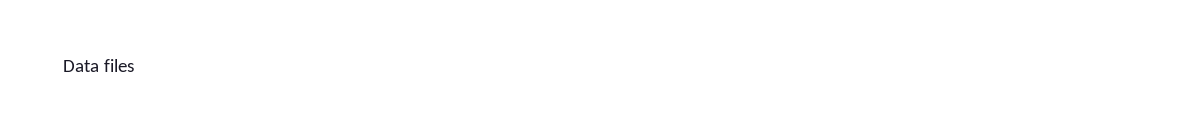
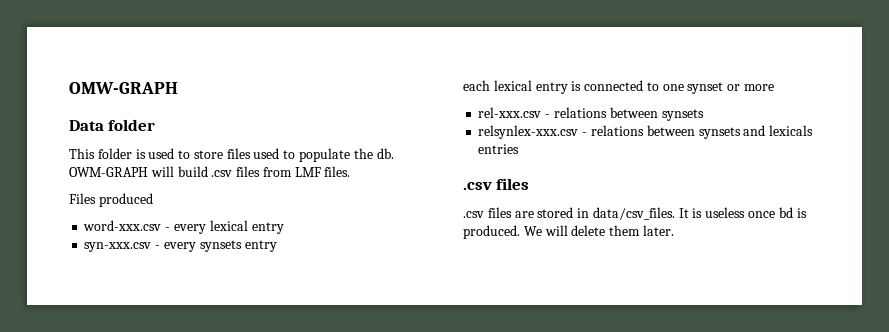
[63,59,134,72] Data files -> [69,82,178,94] [69,119,156,131] [69,148,394,162] [69,166,351,177] [69,193,153,207] [83,220,284,234] [84,240,277,252] [463,80,775,94] [478,107,704,121] [478,125,814,139] [478,144,520,154] [463,178,530,190] [463,207,807,220] [463,225,674,239] OMW-GRAPH // Data folder // This folder is used to store files used to populate the db. OWM-GRAPH will build .csv files from LMF files. // Files produced // word-xxx.csv - every lexical entry // syn-xxx.csv - every synsets entry // each lexical entry is connected to one synset or more // rel-xxx.csv - relations between synsets // relsynlex-xxx.csv - relations between synsets and lexicals entries // .csv files // .csv files are stored in data/csv_files. It is useless once bd is produced. We will delete them later.

